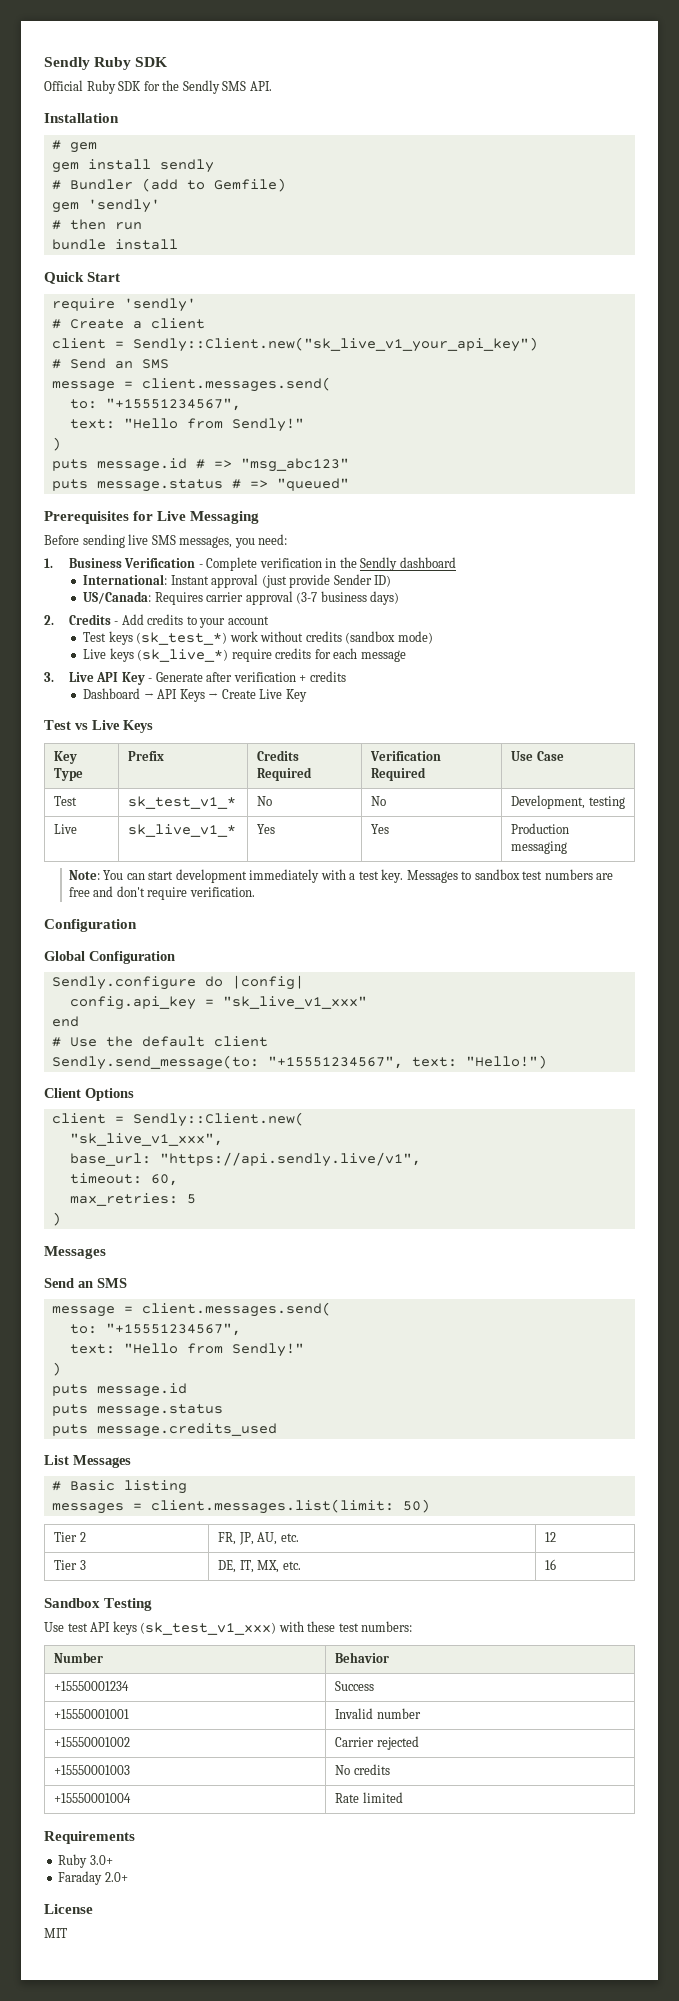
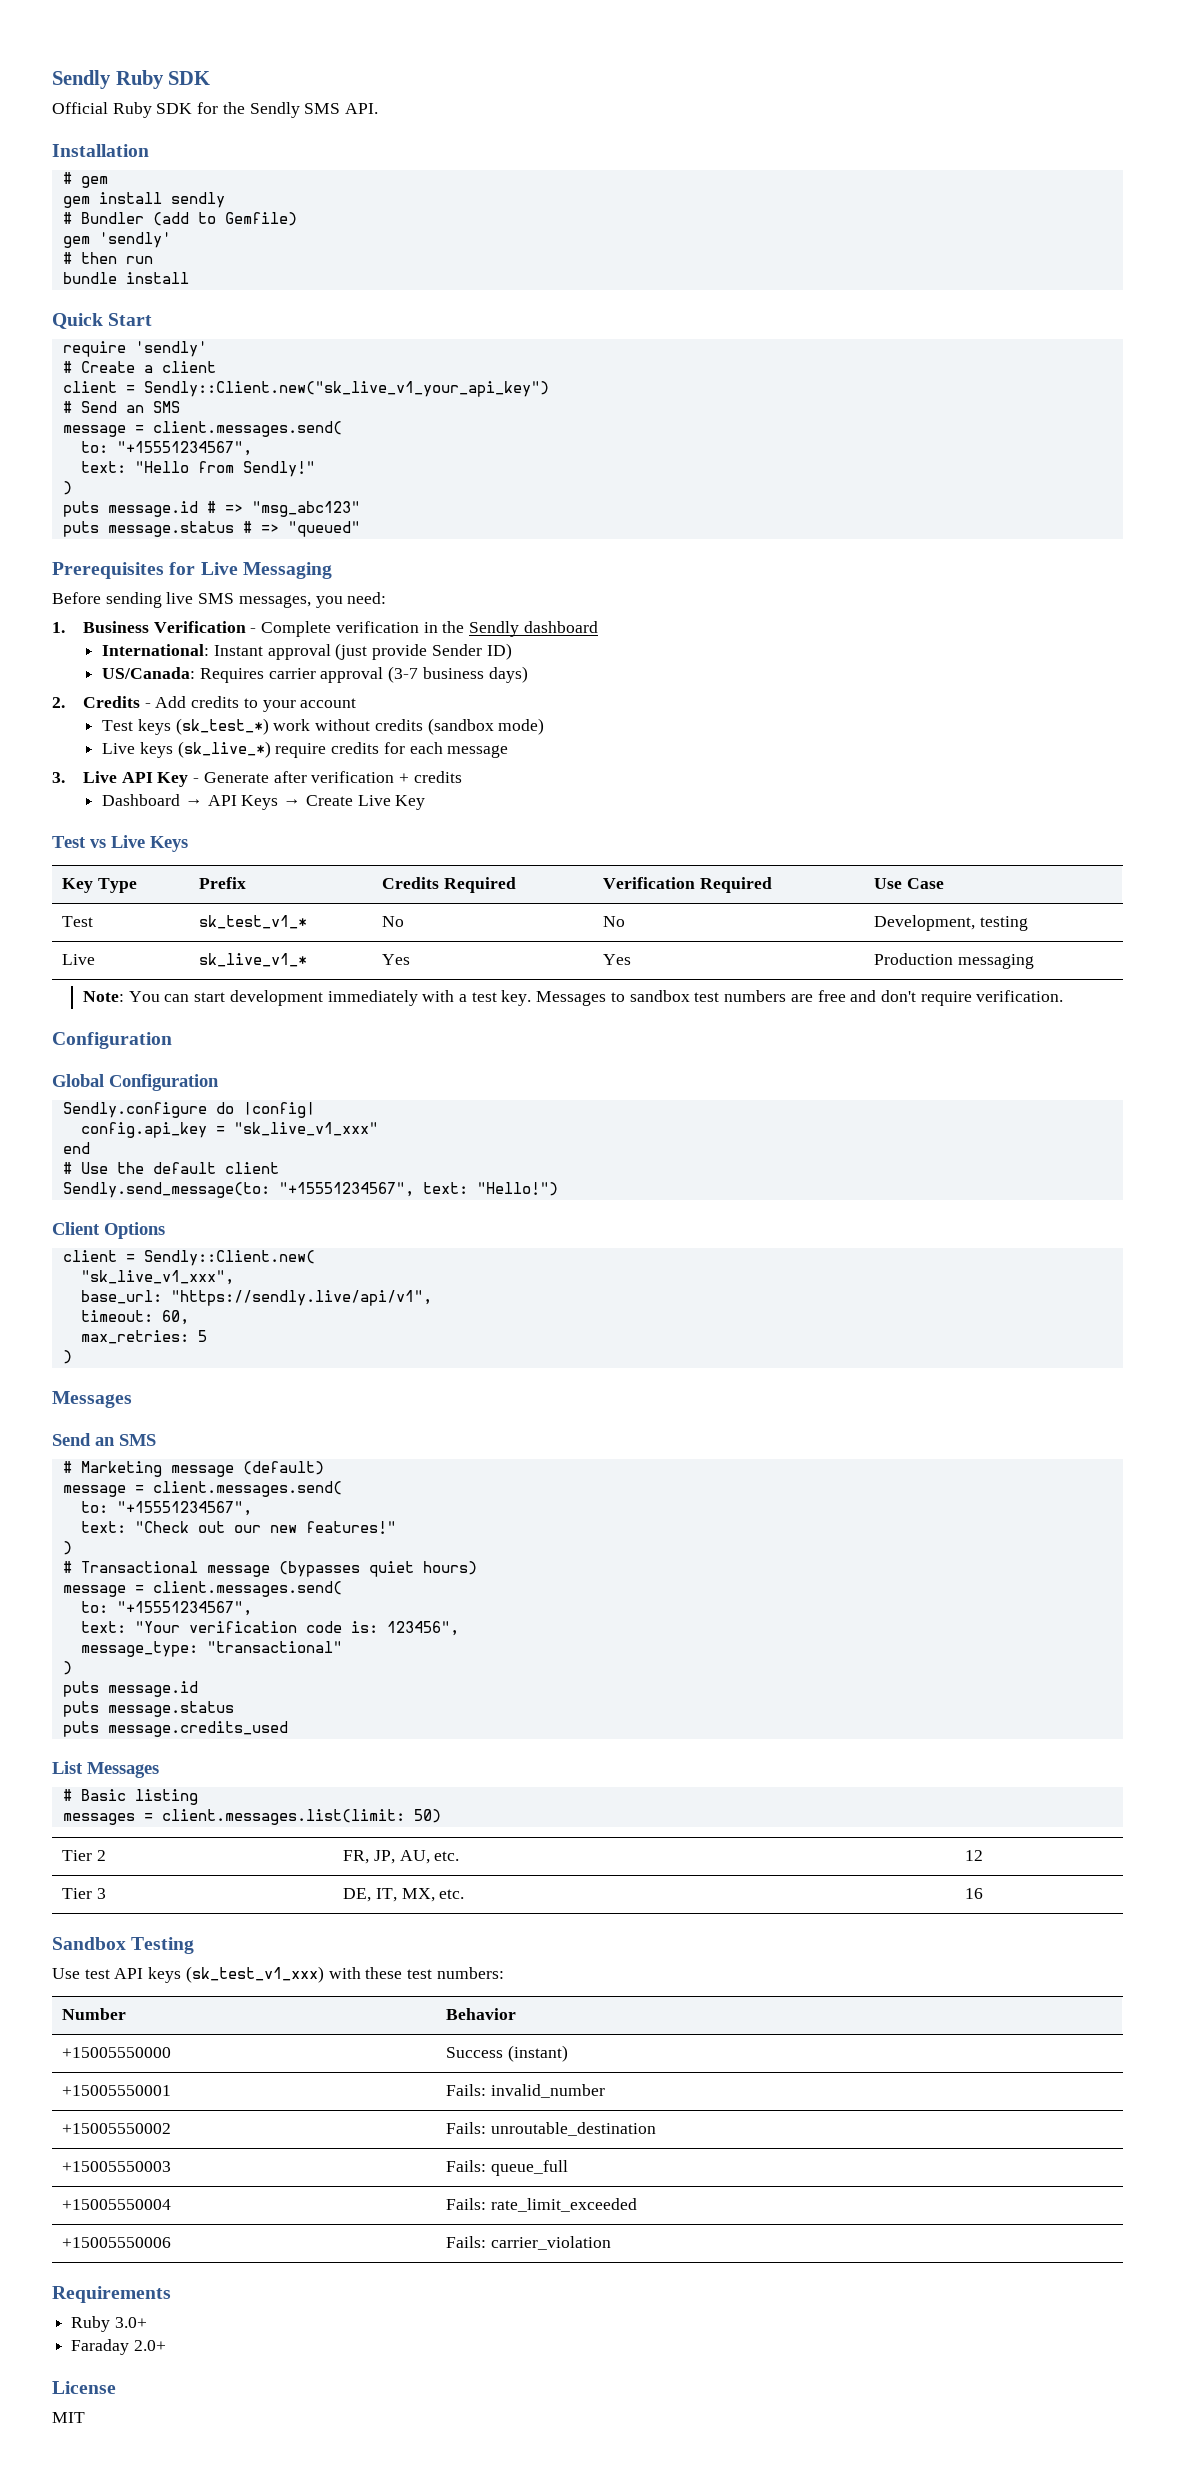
[159,1152,421,1167] "https://api.sendly.live/v1", -> [170,1290,432,1306] "https://sendly.live/api/v1",
[51,1302,331,1317] [69,1323,241,1336] [69,1343,304,1357] // message = client.messages.send( // to: "+15551234567", // text: "Hello from Sendly!" -> [62,1461,324,1477] [62,1481,342,1497] [80,1501,252,1516] [80,1521,396,1534] [62,1541,72,1555] [62,1561,477,1577] [62,1581,342,1597] [80,1601,252,1616] [80,1621,459,1636] [80,1641,342,1657] // # Marketing message (default) // message = client.messages.send( // to: "+15551234567", // text: "Check out our new features!" // ) // # Transactional message (bypasses quiet hours) // message = client.messages.send( // to: "+15551234567", // text: "Your verification code is: 123456", // message_type: "transactional"
[54,1681,130,1691] +15550001234 -> [62,2047,172,2058] +15005550000
[54,1709,130,1719] [335,1708,421,1719] [54,1737,131,1747] [335,1736,419,1750] [54,1765,131,1775] [335,1764,390,1775] [54,1793,132,1803] [335,1792,403,1803] // +15550001001 | Invalid number // +15550001002 | Carrier rejected // +15550001003 | No credits // +15550001004 | Rate limited -> [507,2045,568,2062] [62,2085,172,2096] [446,2084,605,2098] [62,2123,172,2134] [446,2122,656,2136] [62,2161,172,2172] [446,2160,568,2176] [62,2199,172,2210] [446,2198,637,2212] [62,2237,172,2248] [446,2236,611,2250] (instant) // +15005550001 | Fails: invalid_number // +15005550002 | Fails: unroutable_destination // +15005550003 | Fails: queue_full // +15005550004 | Fails: rate_limit_exceeded // +15005550006 | Fails: carrier_violation

